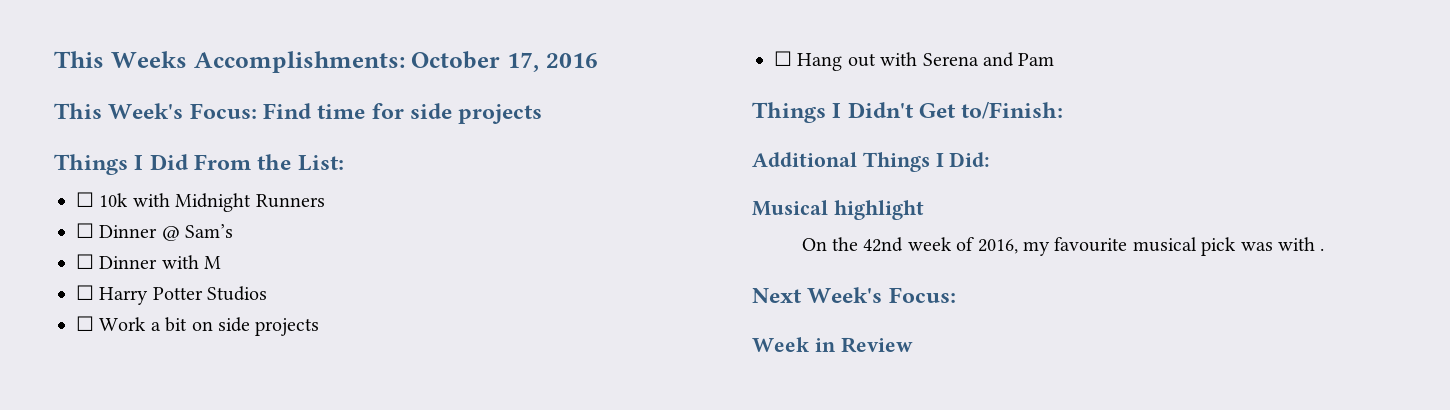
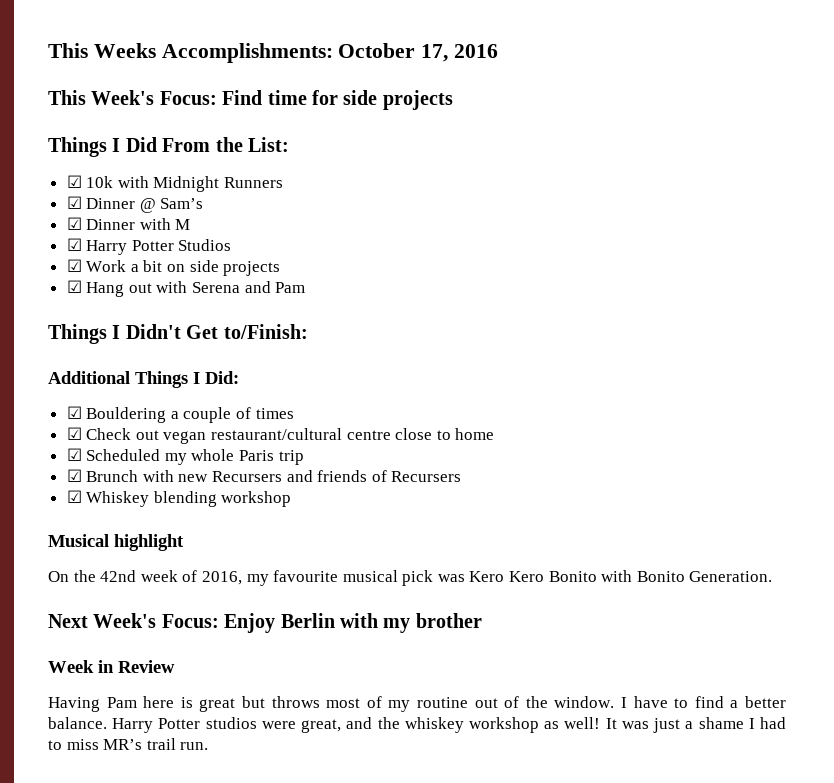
[76,192,94,207] ☐ -> [66,175,82,188] ☑
[76,223,94,238] ☐ -> [66,196,82,209] ☑
[76,254,94,269] ☐ -> [66,217,82,230] ☑
[76,285,94,300] ☐ -> [66,238,82,251] ☑
[76,316,94,331] ☐ -> [66,259,82,272] ☑
[774,51,792,66] ☐ -> [66,280,82,293] ☑
(991, 159) none -> [66,406,294,423] [66,427,495,444] [66,448,304,465] [66,469,462,482] [66,490,292,507] // ☑ Bouldering a couple of times // ☑ Check out vegan restaurant/cultural centre close to home // ☑ Scheduled my whole Paris trip // ☑ Brunch with new Recursers and friends of Recursers // ☑ Whiskey blending workshop
[1278,237,1325,251] [752,287,956,303] [752,337,913,353] with . // Next Week's Focus: // Week in Review -> [469,570,773,582] [48,613,482,633] [48,660,175,673] [48,696,787,712] [48,717,786,733] [48,738,209,750] Kero Kero Bonito with Bonito Generation. // Next Week's Focus: Enjoy Berlin with my brother // Week in Review // Having Pam here is great but throws most of my routine out of the window. I have to find a better balance. Harry Potter studios were great, and the whiskey workshop as well! It was just a shame I had to miss MR’s trail run.

